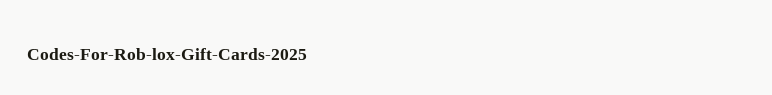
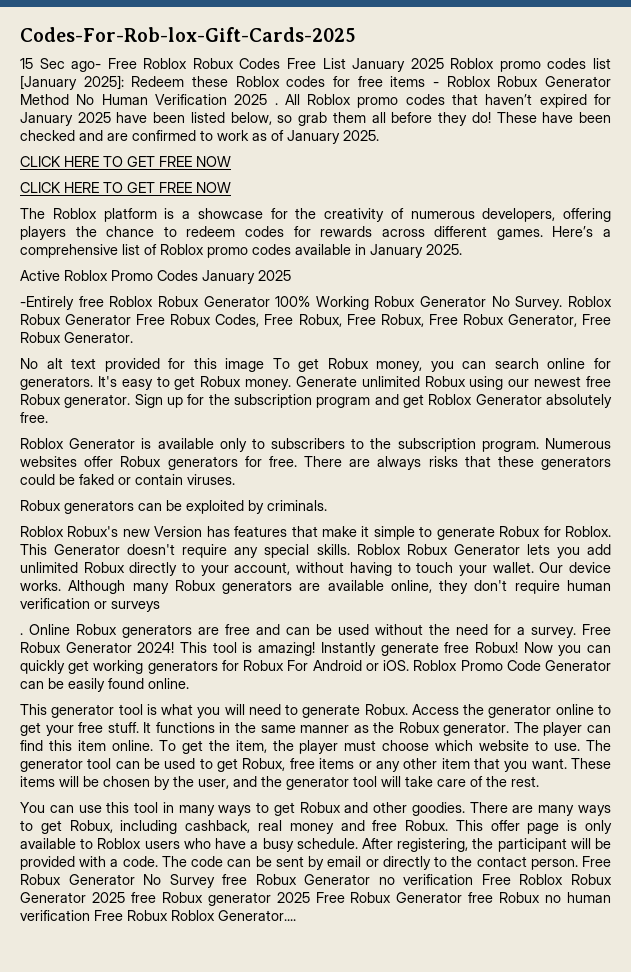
(307, 54) none -> [20,58,611,72] [20,75,612,90] [20,94,611,108] [20,112,612,126] [20,130,379,144] [20,156,231,167] [20,182,231,193] [20,208,611,222] [20,226,611,240] [20,244,462,258] [20,270,291,284] [20,296,612,310] [20,314,611,327] [20,332,133,343] [20,358,612,372] [20,376,611,390] [20,394,612,408] [20,412,48,423] [20,438,611,452] [20,456,612,470] [20,474,235,485] [20,500,327,514] [20,526,612,540] [20,544,611,558] [20,562,611,576] [20,580,611,594] [20,598,160,612] [20,624,611,638] [20,642,611,656] [20,660,611,674] [20,678,189,692] [20,704,611,718] [20,722,611,736] [20,740,611,754] [20,758,612,772] [20,776,539,790] [20,802,611,816] [20,820,612,834] [20,838,611,852] [20,856,612,870] [20,874,612,888] [20,892,611,906] [20,910,296,921] // 15 Sec ago- Free Roblox Robux Codes Free List January 2025 Roblox promo codes list [January 2025]: Redeem these Roblox codes for free items - Roblox Robux Generator Method No Human Verification 2025 . All Roblox promo codes that haven’t expired for January 2025 have been listed below, so grab them all before they do! These have been checked and are confirmed to work as of January 2025. // CLICK HERE TO GET FREE NOW // CLICK HERE TO GET FREE NOW // The Roblox platform is a showcase for the creativity of numerous developers, offering players the chance to redeem codes for rewards across different games. Here’s a comprehensive list of Roblox promo codes available in January 2025. // Active Roblox Promo Codes January 2025 // -Entirely free Roblox Robux Generator 100% Working Robux Generator No Survey. Roblox Robux Generator Free Robux Codes, Free Robux, Free Robux, Free Robux Generator, Free Robux Generator. // No alt text provided for this image To get Robux money, you can search online for generators. It's easy to get Robux money. Generate unlimited Robux using our newest free Robux generator. Sign up for the subscription program and get Roblox Generator absolutely free. // Roblox Generator is available only to subscribers to the subscription program. Numerous websites offer Robux generators for free. There are always risks that these generators could be faked or contain viruses. // Robux generators can be exploited by criminals. // Roblox Robux's new Version has features that make it simple to generate Robux for Roblox. This Generator doesn't require any special skills. Roblox Robux Generator lets you add unlimited Robux directly to your account, without having to touch your wallet. Our device works. Although many Robux generators are available online, they don't require human verification or surveys // . Online Robux generators are free and can be used without the need for a survey. Free Robux Generator 2024! This tool is amazing! Instantly generate free Robux! Now you can quickly get working generators for Robux For Android or iOS. Roblox Promo Code Generator can be easily found online. // This generator tool is what you will need to generate Robux. Access the generator online to get your free stuff. It functions in the same manner as the Robux generator. The player can find this item online. To get the item, the player must choose which website to use. The generator tool can be used to get Robux, free items or any other item that you want. These items will be chosen by the user, and the generator tool will take care of the rest. // You can use this tool in many ways to get Robux and other goodies. There are many ways to get Robux, including cashback, real money and free Robux. This offer page is only available to Roblox users who have a busy schedule. After registering, the participant will be provided with a code. The code can be sent by email or directly to the contact person. Free Robux Generator No Survey free Robux Generator no verification Free Roblox Robux Generator 2025 free Robux generator 2025 Free Robux Generator free Robux no human verification Free Robux Roblox Generator....

